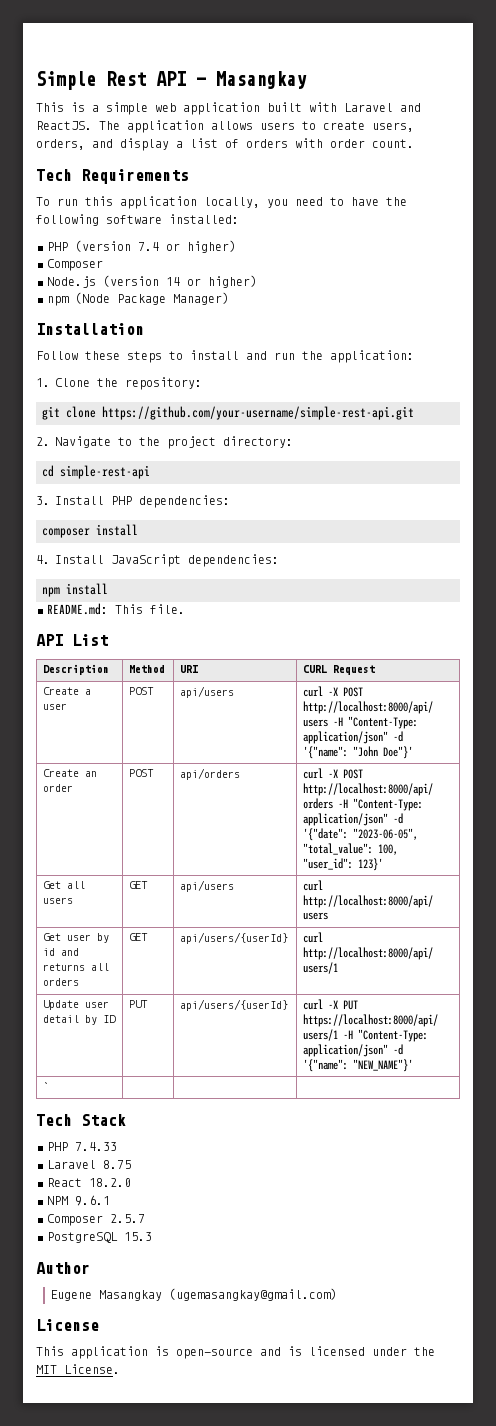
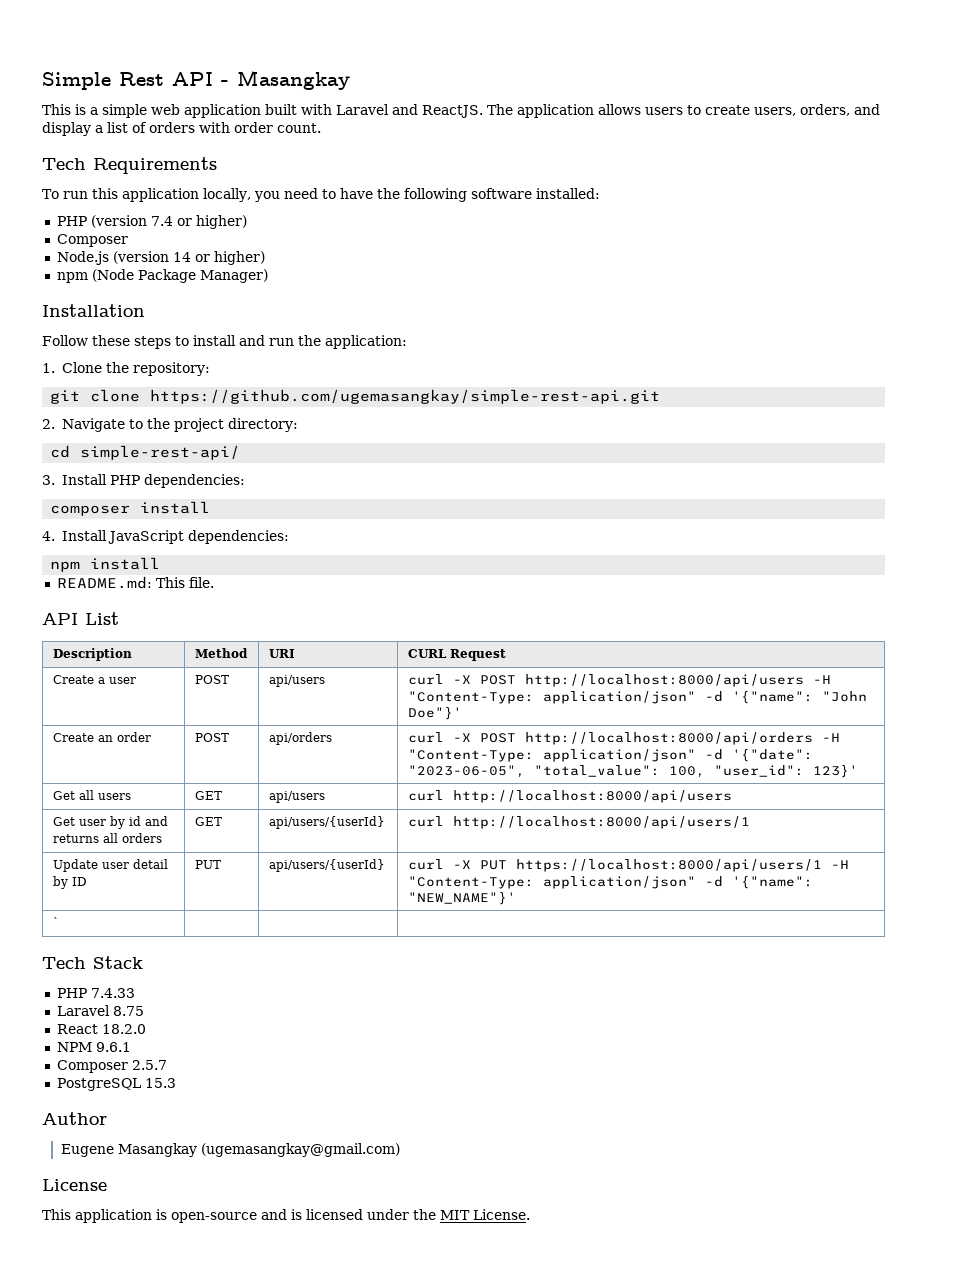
[102,406,414,420] https://github.com/your-username/simple-rest-api.git -> [150,389,661,404] https://github.com/ugemasangkay/simple-rest-api.git
[60,465,150,479] simple-rest-api -> [80,445,241,460] simple-rest-api/

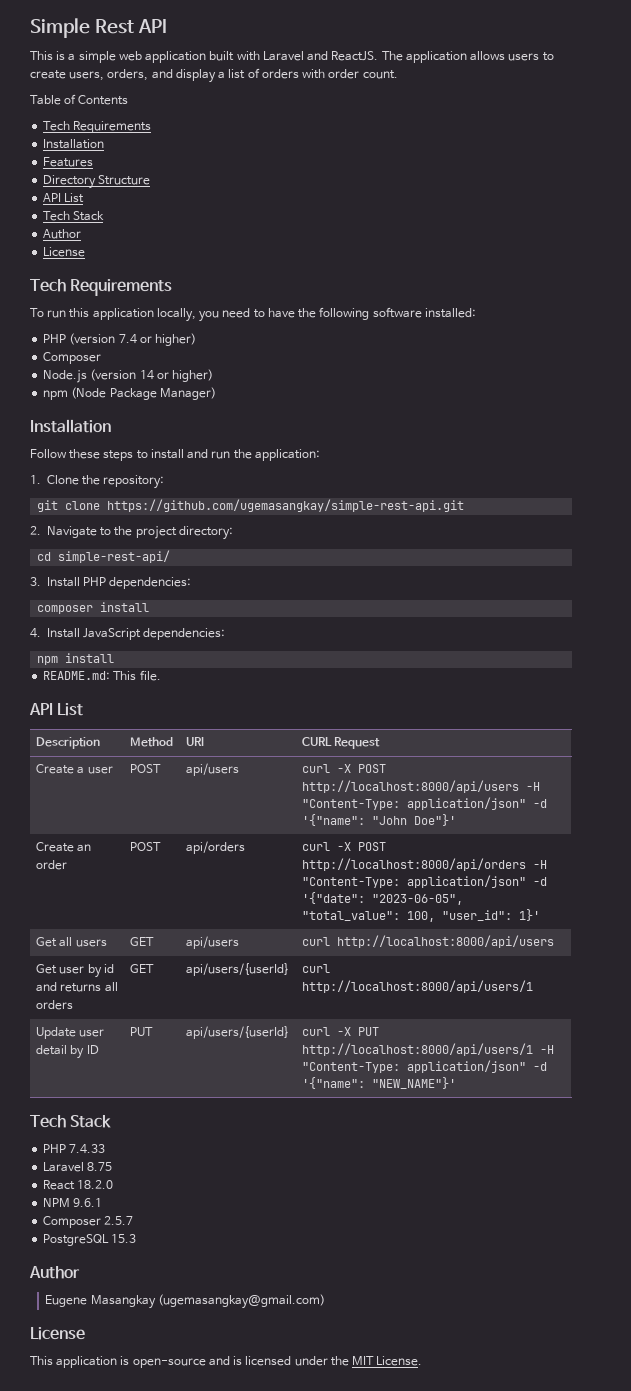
[221,70,350,90] - Masangkay -> (167, 26) none
(321, 128) none -> [30,94,129,105] [43,121,152,133] [43,139,105,149] [43,157,94,167] [43,175,151,189] [43,193,85,203] [43,211,105,221] [43,229,82,239] [43,247,86,257] // Table of Contents // Tech Requirements // Installation // Features // Directory Structure // API List // Tech Stack // Author // License
[812,764,858,778] 123}' -> [519,909,541,921] 1}'
[515,859,822,872] https://localhost:8000/api/users/1 -> [302,1043,534,1056] http://localhost:8000/api/users/1
[52,917,59,927] // ` | | | -> (457, 1083) none

